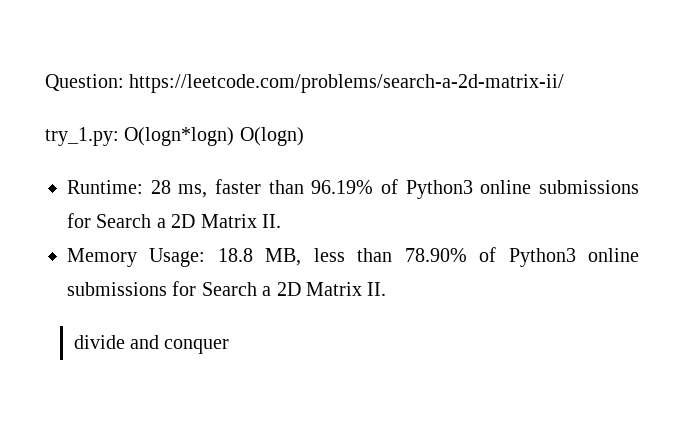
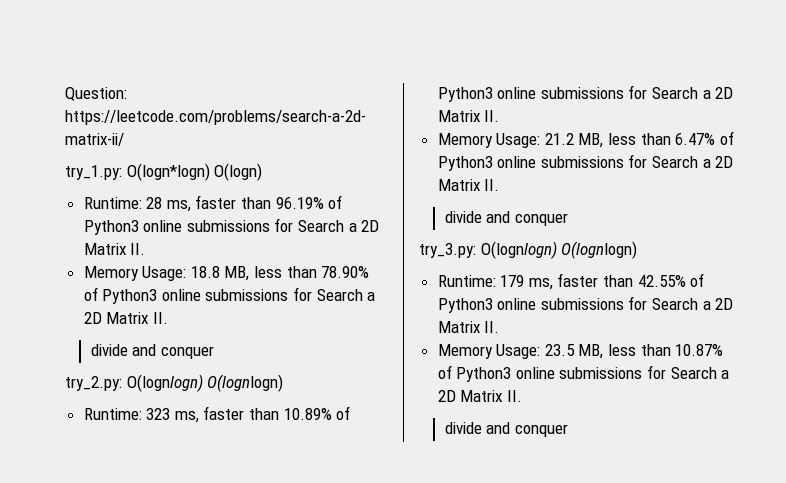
(230, 346) none -> [65,374,284,392] [83,406,351,423] [437,85,734,102] [437,110,500,122] [437,131,734,148] [437,154,734,171] [437,179,500,191] [444,211,568,226] [419,241,638,259] [437,273,705,290] [437,296,734,313] [437,321,500,333] [437,344,724,359] [437,365,730,382] [437,390,522,402] [444,422,568,437] // try_2.py: O(lognlogn) O(lognlogn) // Runtime: 323 ms, faster than 10.89% of Python3 online submissions for Search a 2D Matrix II. // Memory Usage: 21.2 MB, less than 6.47% of Python3 online submissions for Search a 2D Matrix II. // divide and conquer // try_3.py: O(lognlogn) O(lognlogn) // Runtime: 179 ms, faster than 42.55% of Python3 online submissions for Search a 2D Matrix II. // Memory Usage: 23.5 MB, less than 10.87% of Python3 online submissions for Search a 2D Matrix II. // divide and conquer

